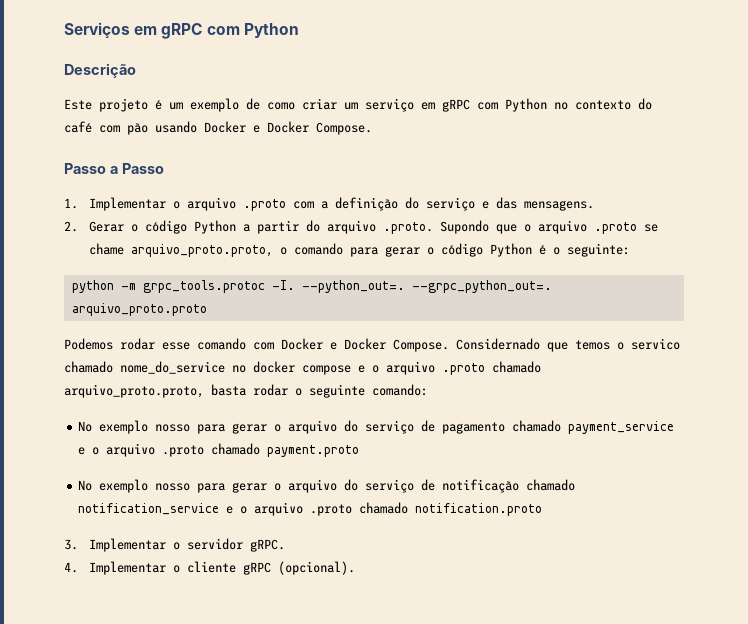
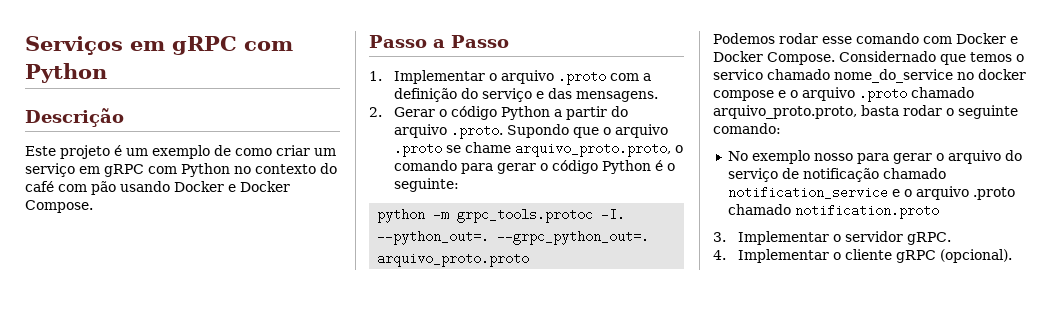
[78,420,675,434] [78,443,360,457] // No exemplo nosso para gerar o arquivo do serviço de pagamento chamado payment_service e o arquivo .proto chamado payment.proto -> (781, 128) none

